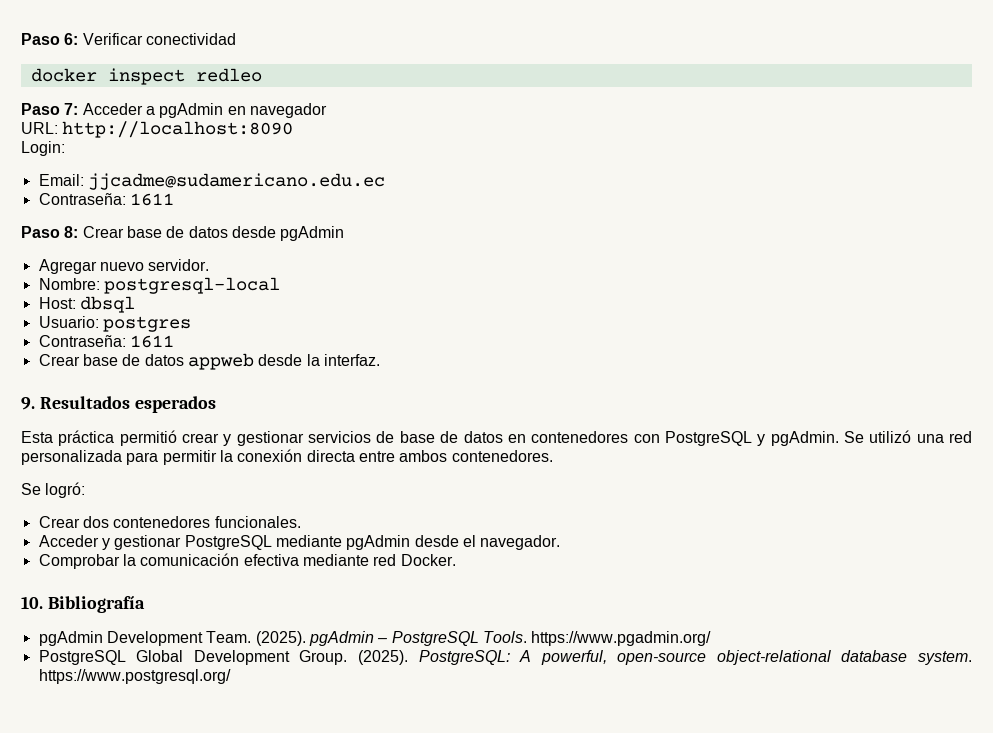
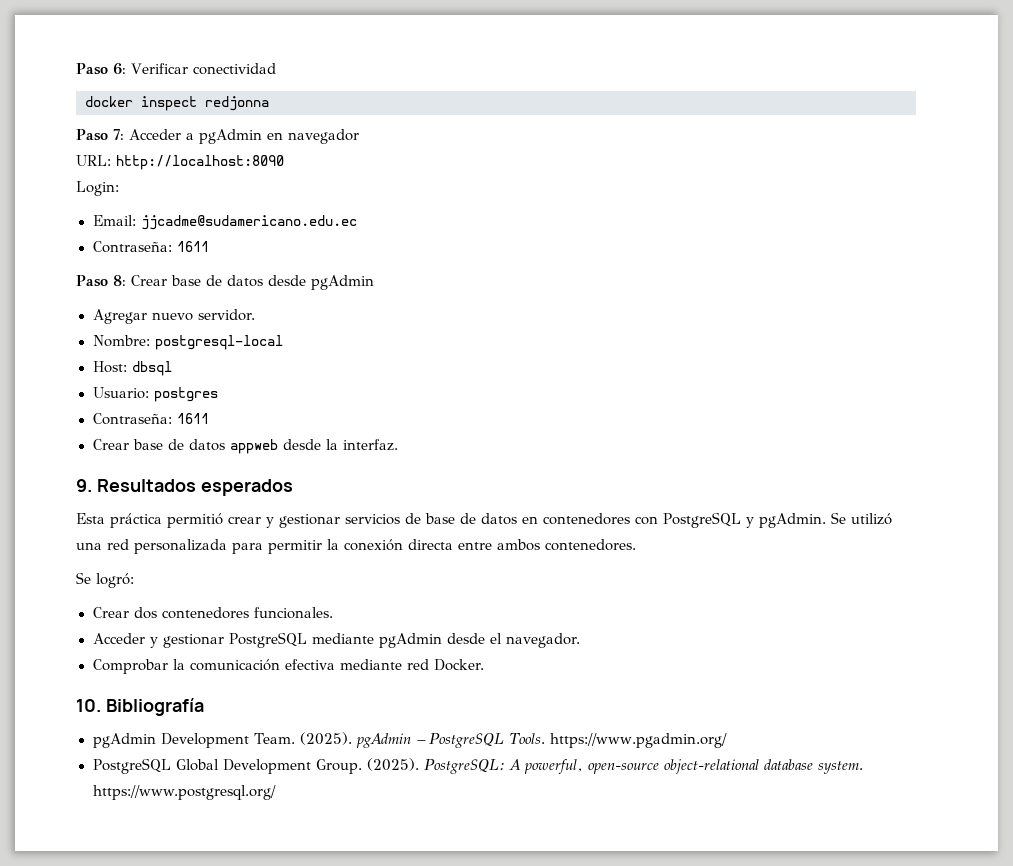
[195,68,262,82] redleo -> [205,96,269,111] redjonna

